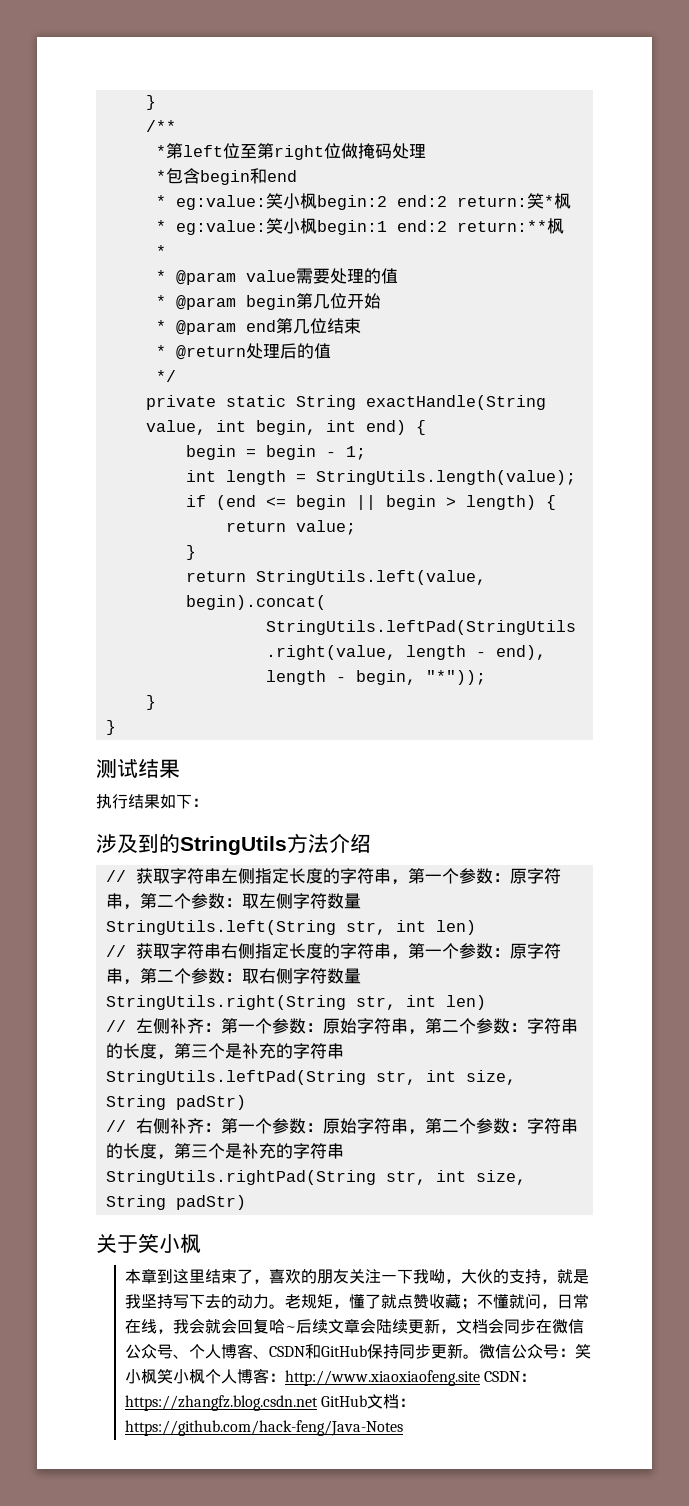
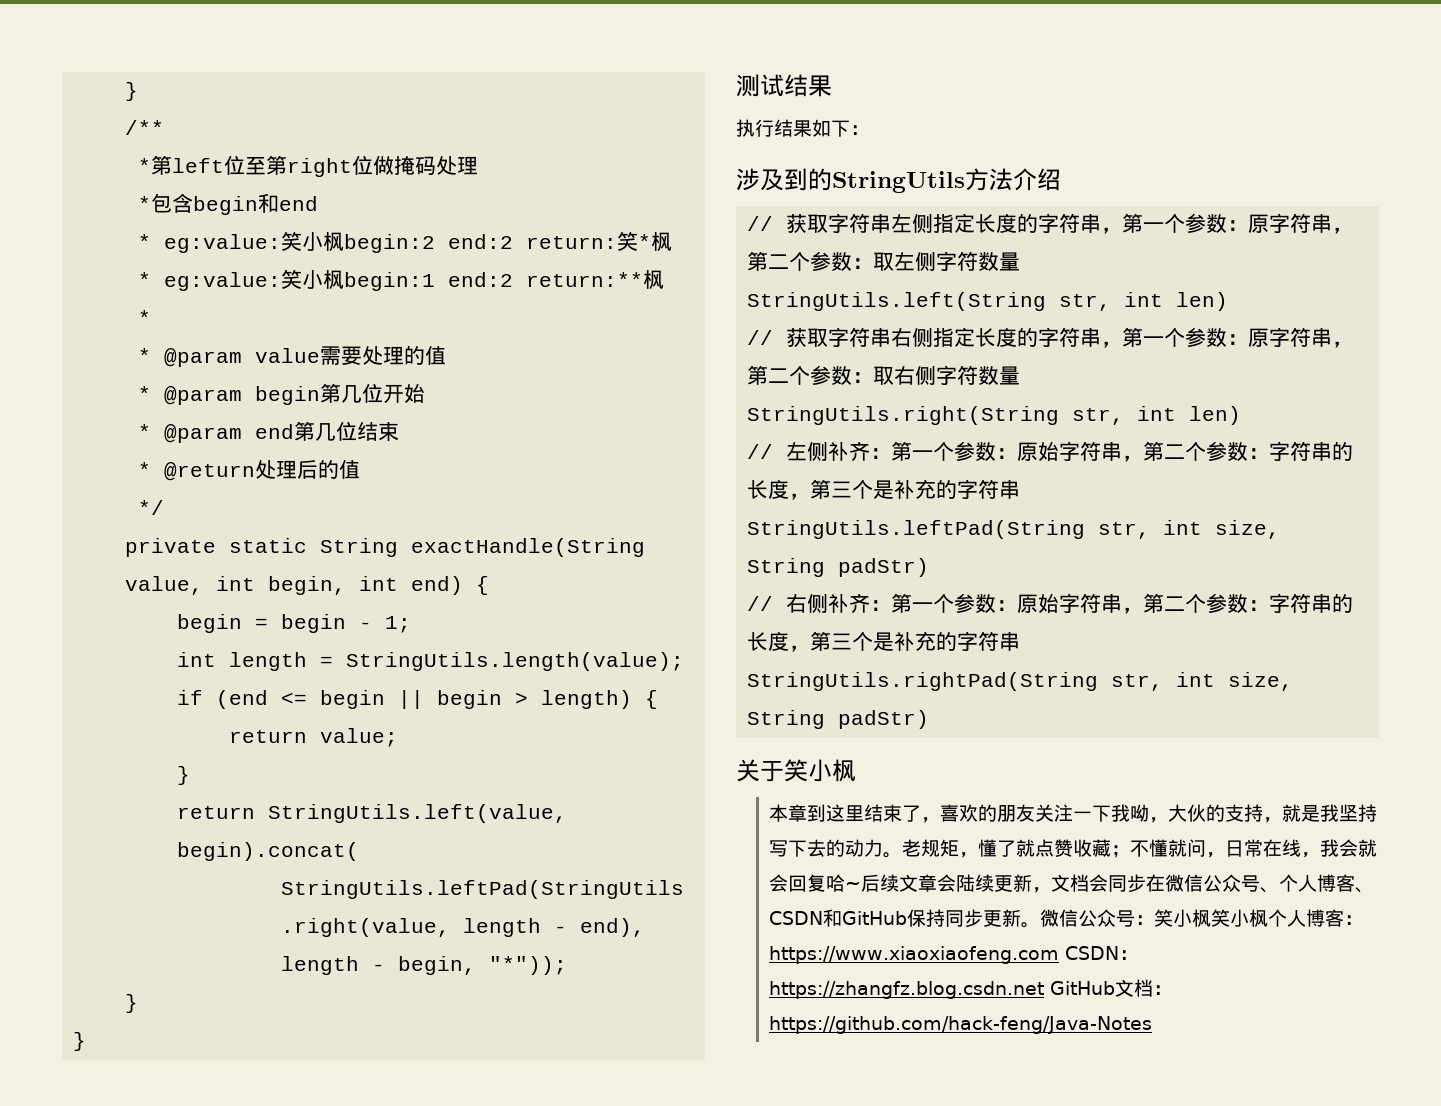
[284,1370,480,1386] http://www.xiaoxiaofeng.site -> [769,946,1060,964] https://www.xiaoxiaofeng.com

